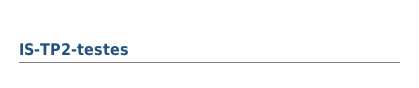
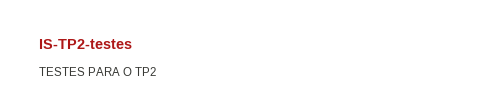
(129, 49) none -> [39,67,157,76] // TESTES PARA O TP2

